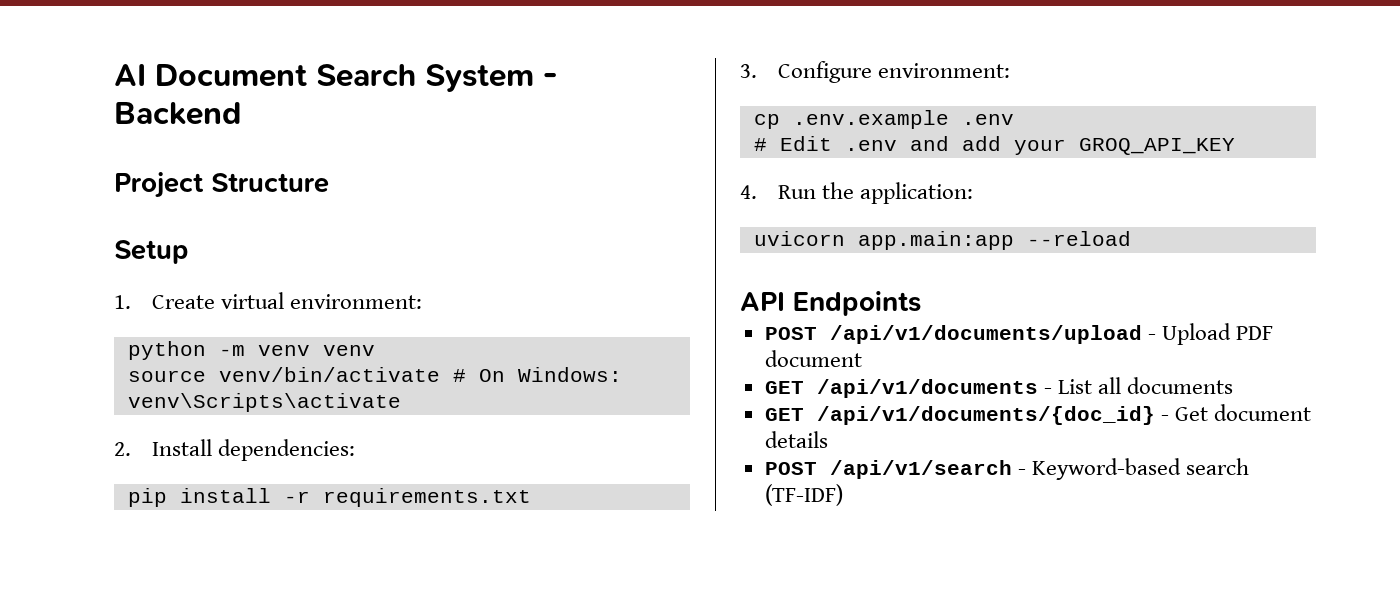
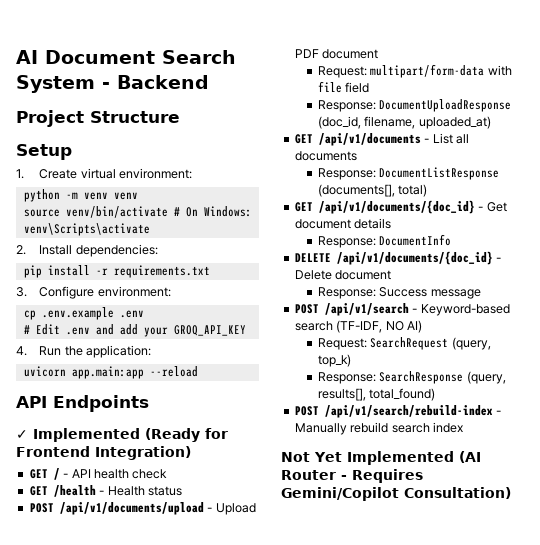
(921, 303) none -> [16,428,228,442] [16,446,191,460] [29,468,168,480] [29,485,182,497] // ✓ Implemented (Ready for Frontend Integration) // GET / - API health check // GET /health - Health status
(862, 358) none -> [318,64,512,78] [318,81,370,93] [318,99,512,112] [318,116,491,129] // Request: multipart/form-data with file field // Response: DocumentUploadResponse (doc_id, filename, uploaded_at)
(1234, 385) none -> [318,167,500,180] [318,184,428,197] // Response: DocumentListResponse (documents[], total)
(828, 439) none -> [318,234,452,248] [294,251,502,265] [294,270,392,280] [318,287,481,299] // Response: DocumentInfo // DELETE /api/v1/documents/{doc_id} - Delete document // Response: Success message
[764,484,843,506] (TF-IDF) -> [336,320,422,333] [318,337,491,350] [318,354,352,367] [318,371,506,384] [318,388,436,401] [294,405,502,418] [294,422,463,435] [281,451,481,465] [281,469,423,483] [281,487,511,501] (TF-IDF, NO AI) // Request: SearchRequest (query, top_k) // Response: SearchResponse (query, results[], total_found) // POST /api/v1/search/rebuild-index - Manually rebuild search index // Not Yet Implemented (AI Router - Requires Gemini/Copilot Consultation)

